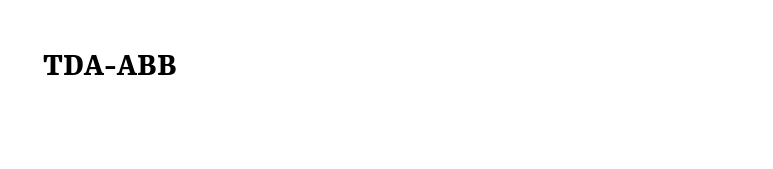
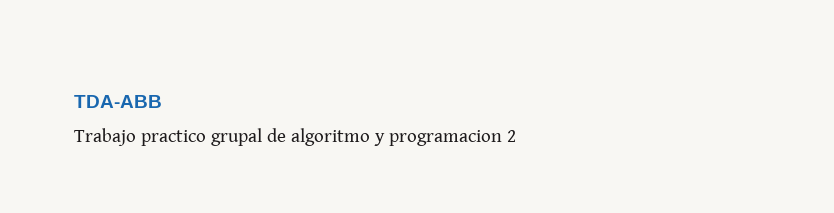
(177, 65) none -> [74,128,516,146] // Trabajo practico grupal de algoritmo y programacion 2

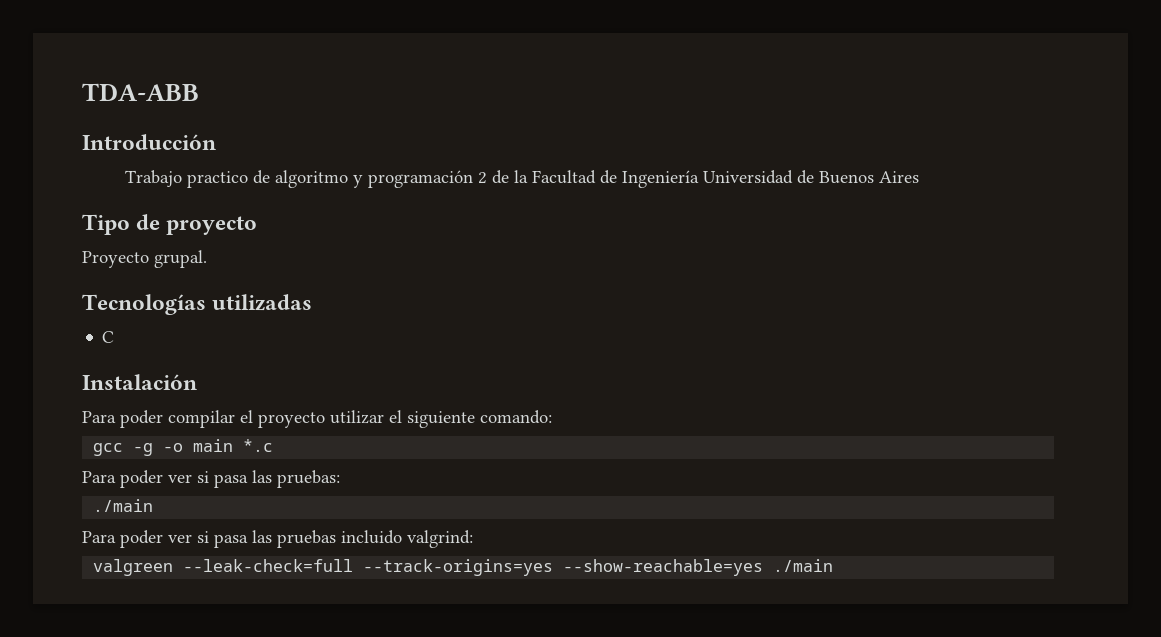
(162, 101) none -> [82,134,216,150] // Introducción
[210,128,262,146] grupal -> (249, 179) none
[388,130,516,146] programacion 2 -> [368,170,920,188] [82,214,258,235] [82,250,207,268] [82,294,313,315] [102,331,115,343] [82,374,197,390] [82,410,552,428] [93,439,274,456] [82,470,340,488] [93,499,154,512] [82,530,473,548] [93,559,834,576] programación 2 de la Facultad de Ingeniería Universidad de Buenos Aires // Tipo de proyecto // Proyecto grupal. // Tecnologías utilizadas // C // Instalación // Para poder compilar el proyecto utilizar el siguiente comando: // gcc -g -o main *.c // Para poder ver si pasa las pruebas: // ./main // Para poder ver si pasa las pruebas incluido valgrind: // valgreen --leak-check=full --track-origins=yes --show-reachable=yes ./main

